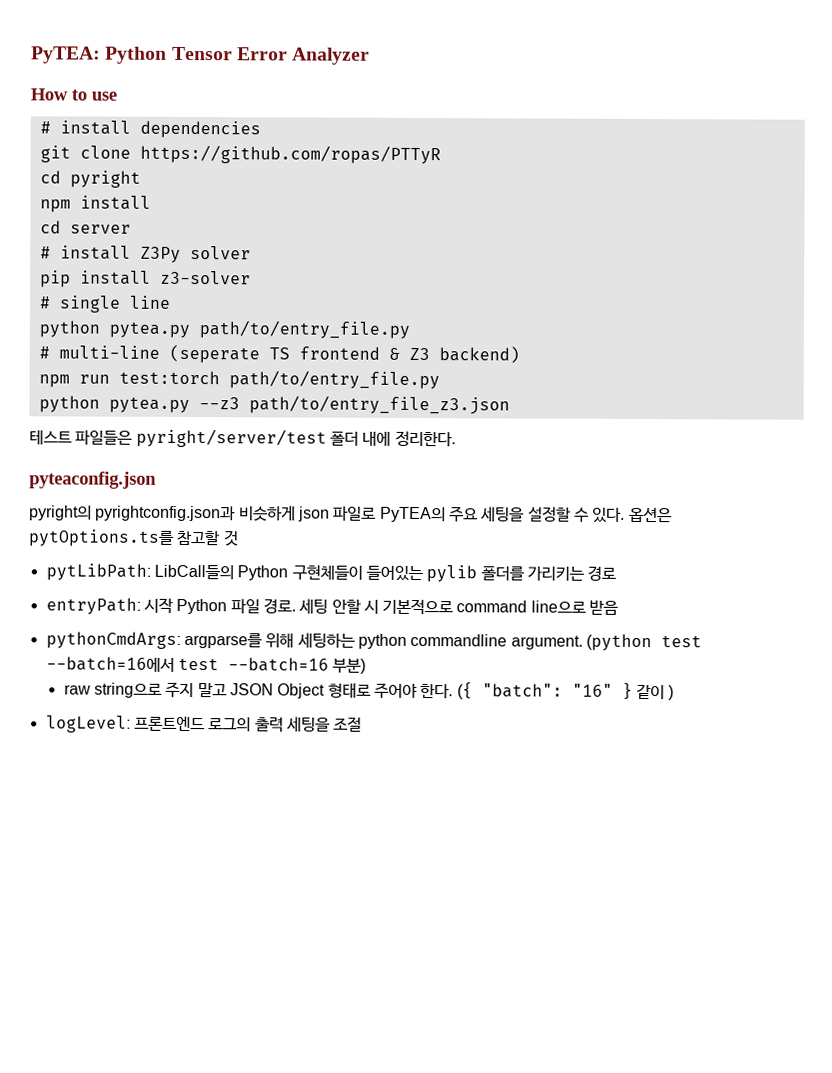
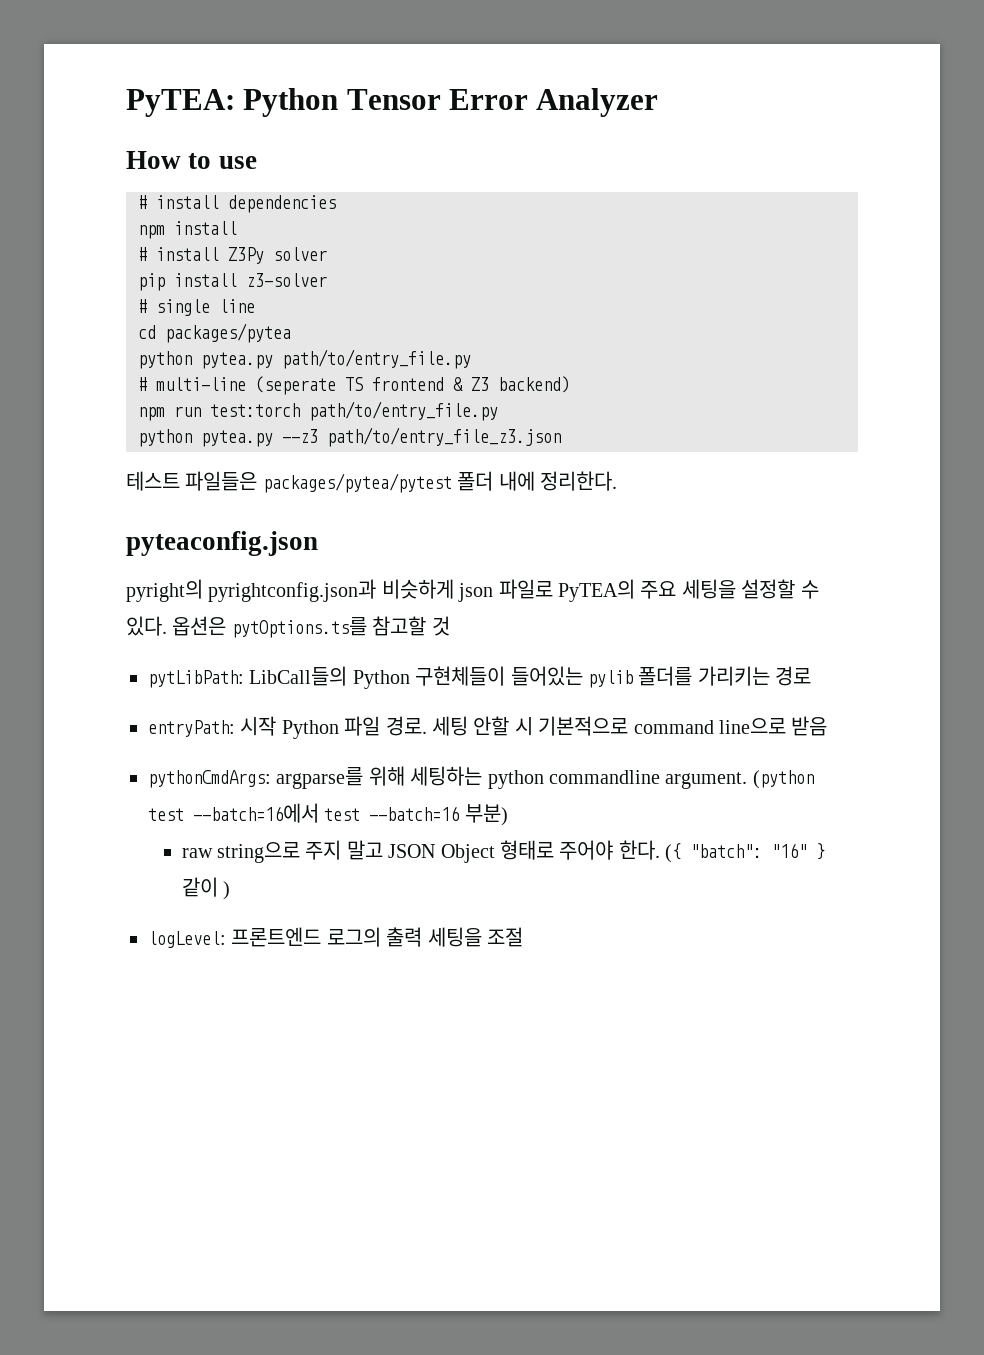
[39,144,441,165] [39,170,141,188] // git clone https://github.com/ropas/PTTyR // cd pyright -> (336, 204) none
[39,220,131,234] // cd server -> (237, 228) none
(171, 302) none -> [138,323,291,343] // cd packages/pytea
[135,428,327,448] pyright/server/test -> [262,473,452,493] packages/pytea/pytest

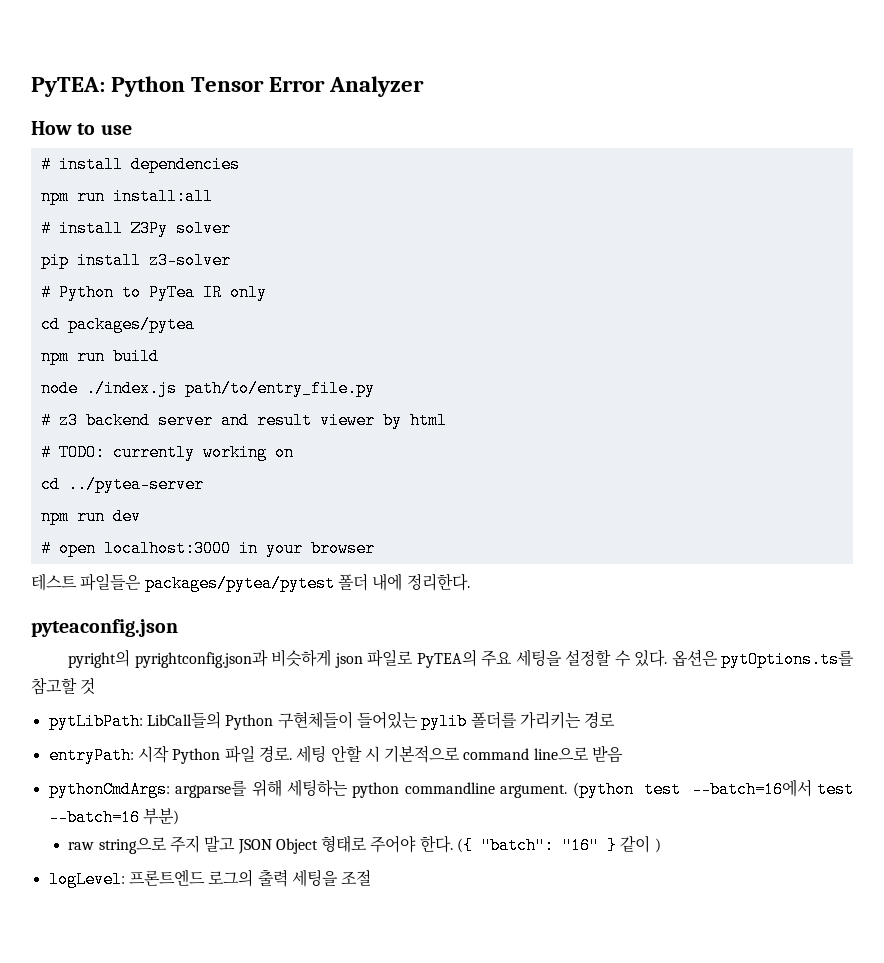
[174,221,237,235] install -> [76,188,213,205] run install:all
[156,299,255,316] [138,323,291,343] [138,349,471,369] [138,376,570,395] [138,401,498,421] [138,427,561,447] single line // cd packages/pytea // python pytea.py path/to/entry_file.py // # multi-line (seperate TS frontend & Z3 backend) // npm run test:torch path/to/entry_file.py // python pytea.py --z3 path/to/entry_file_z3.json -> [58,284,267,301] [40,316,195,333] [40,348,159,365] [40,380,375,397] [40,412,447,429] [40,444,294,461] [40,476,204,493] [40,508,141,525] [40,540,375,557] Python to PyTea IR only // cd packages/pytea // npm run build // node ./index.js path/to/entry_file.py // # z3 backend server and result viewer by html // # TODO: currently working on // cd ../pytea-server // npm run dev // # open localhost:3000 in your browser

